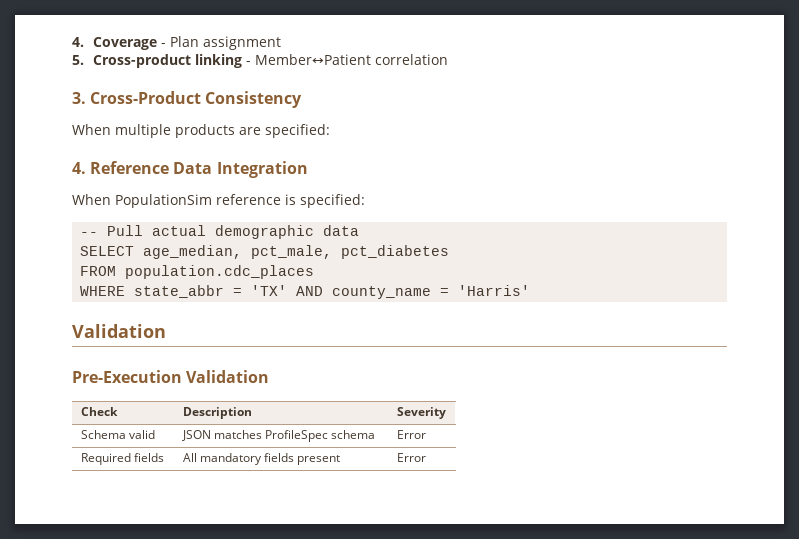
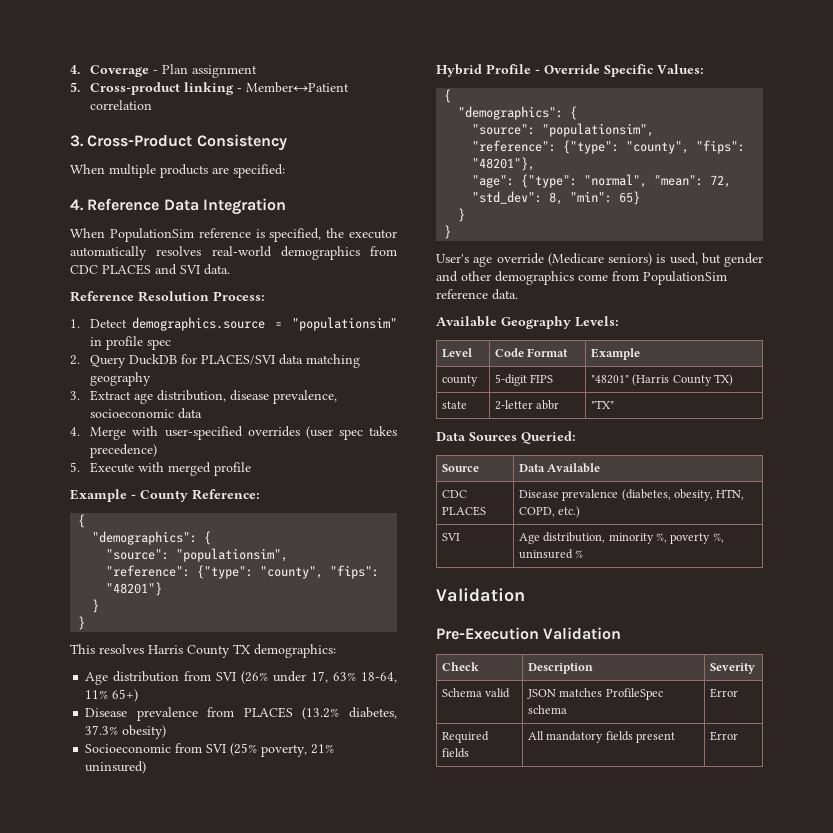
[300,194,365,208] [80,225,360,239] [80,245,450,259] [80,265,315,279] [80,285,531,299] specified: // -- Pull actual demographic data // SELECT age_median, pct_male, pct_diabetes // FROM population.cdc_places // WHERE state_abbr = 'TX' AND county_name = 'Harris' -> [269,228,397,242] [70,246,397,260] [70,264,230,275] [70,291,265,302] [70,317,397,331] [90,336,172,350] [70,354,361,368] [90,372,152,386] [70,390,338,404] [90,408,203,419] [70,426,397,440] [90,444,158,458] [70,462,252,476] [70,489,260,502] [78,514,86,528] [92,531,212,545] [106,548,289,562] [106,565,380,579] [106,582,163,596] [92,599,100,613] [78,616,86,630] [70,644,336,658] [85,671,397,685] [85,689,139,702] [85,707,397,721] [85,725,167,739] [85,743,335,757] [85,761,147,774] [436,64,704,77] [444,89,452,103] [458,106,578,120] [472,123,655,137] [472,140,746,154] [472,157,536,171] [472,174,732,188] [472,191,641,205] [458,208,466,222] [444,225,452,239] [436,253,763,267] [436,271,727,285] [436,289,518,300] [436,316,619,329] [441,348,472,358] [494,348,569,357] [590,348,640,360] [441,375,478,386] [494,374,554,386] [590,374,733,386] [441,401,467,409] [494,400,560,410] [590,400,614,409] [436,431,576,444] [441,464,479,472] [518,463,601,473] [441,490,467,498] [441,506,486,516] [518,489,745,501] [518,506,581,518] [441,533,460,541] [518,532,724,544] [518,549,584,559] specified, the executor automatically resolves real-world demographics from CDC PLACES and SVI data. // Reference Resolution Process: // 1. Detect demographics.source = "populationsim" in profile spec // 2. Query DuckDB for PLACES/SVI data matching geography // 3. Extract age distribution, disease prevalence, socioeconomic data // 4. Merge with user-specified overrides (user spec takes precedence) // 5. Execute with merged profile // Example - County Reference: // { // "demographics": { // "source": "populationsim", // "reference": {"type": "county", "fips": "48201"} // } // } // This resolves Harris County TX demographics: // Age distribution from SVI (26% under 17, 63% 18-64, 11% 65+) // Disease prevalence from PLACES (13.2% diabetes, 37.3% obesity) // Socioeconomic from SVI (25% poverty, 21% uninsured) // Hybrid Profile - Override Specific Values: // { // "demographics": { // "source": "populationsim", // "reference": {"type": "county", "fips": "48201"}, // "age": {"type": "normal", "mean": 72, "std_dev": 8, "min": 65} // } // } // User's age override (Medicare seniors) is used, but gender and other demographics come from PopulationSim reference data. // Available Geography Levels: // Level | Code Format | Example // county | 5-digit FIPS | "48201" (Harris County TX) // state | 2-letter abbr | "TX" // Data Sources Queried: // Source | Data Available // CDC PLACES | Disease prevalence (diabetes, obesity, HTN, COPD, etc.) // SVI | Age distribution, minority %, poverty %, uninsured %

